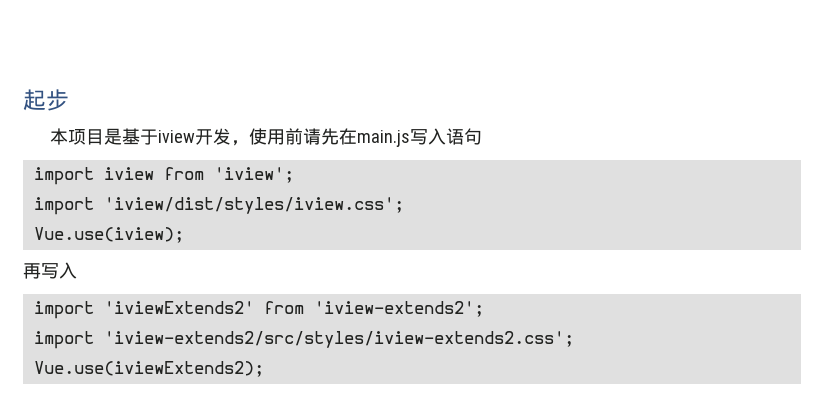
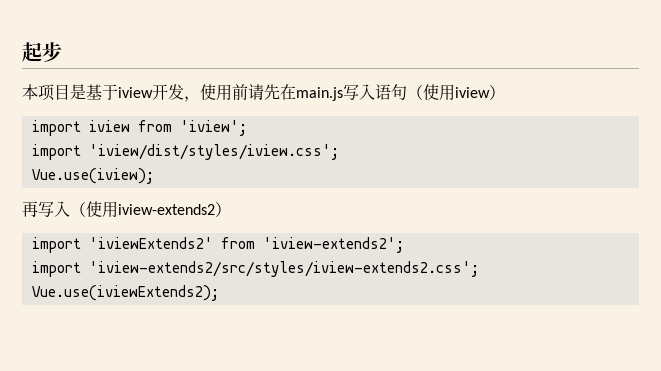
(482, 136) none -> [407,84,505,101] （使用iview）
(77, 270) none -> [70,201,231,218] （使用iview-extends2）

